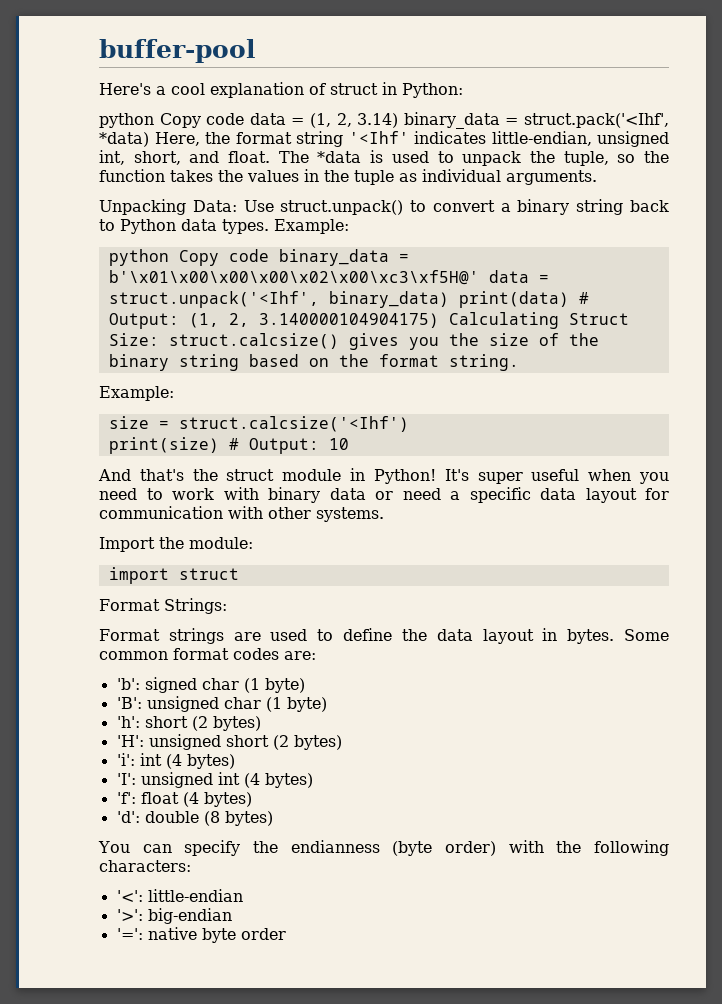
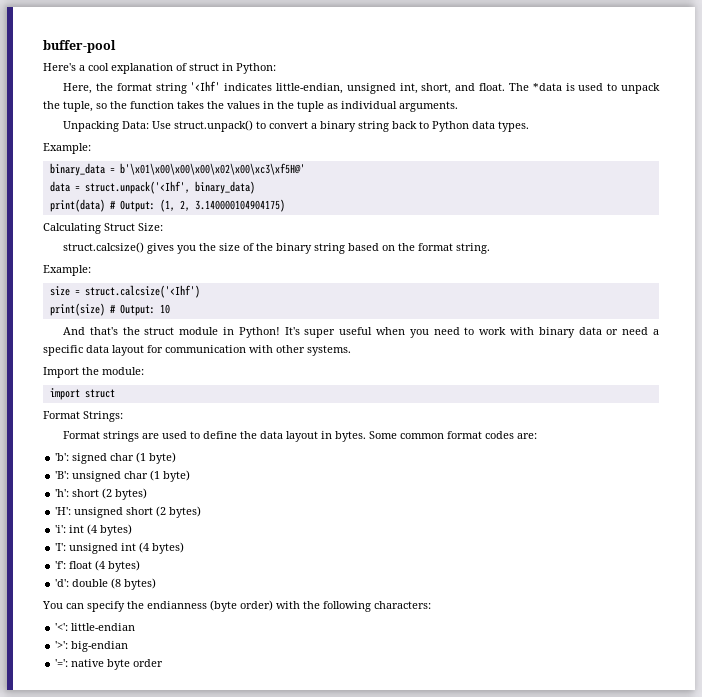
[99,112,669,129] [99,132,149,147] python Copy code data = (1, 2, 3.14) binary_data = struct.pack('<Ihf', *data) -> (276, 68) none
[274,219,349,234] [108,249,269,266] Example: // python Copy code -> [43,143,91,154] // Example: //
(479, 277) none -> (305, 169) //
(449, 299) none -> (255, 187) //
(439, 320) none -> (285, 205) //
(159, 339) none -> (163, 227) //

